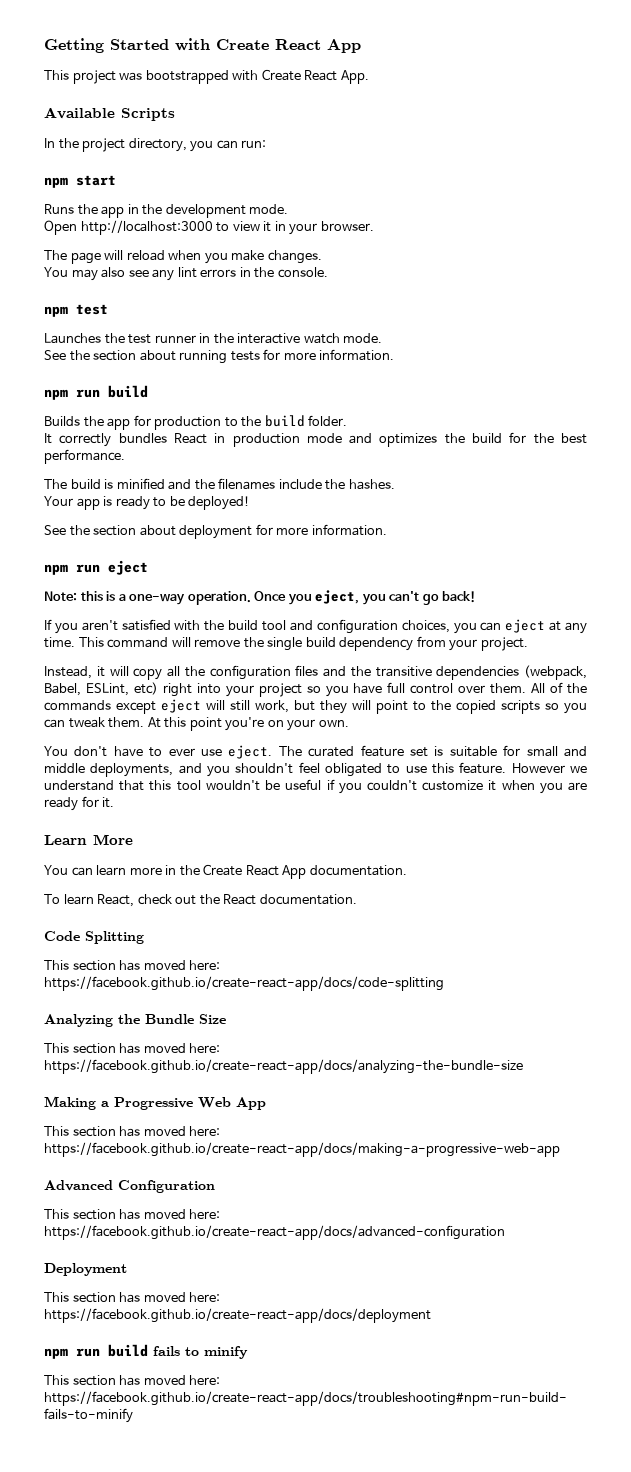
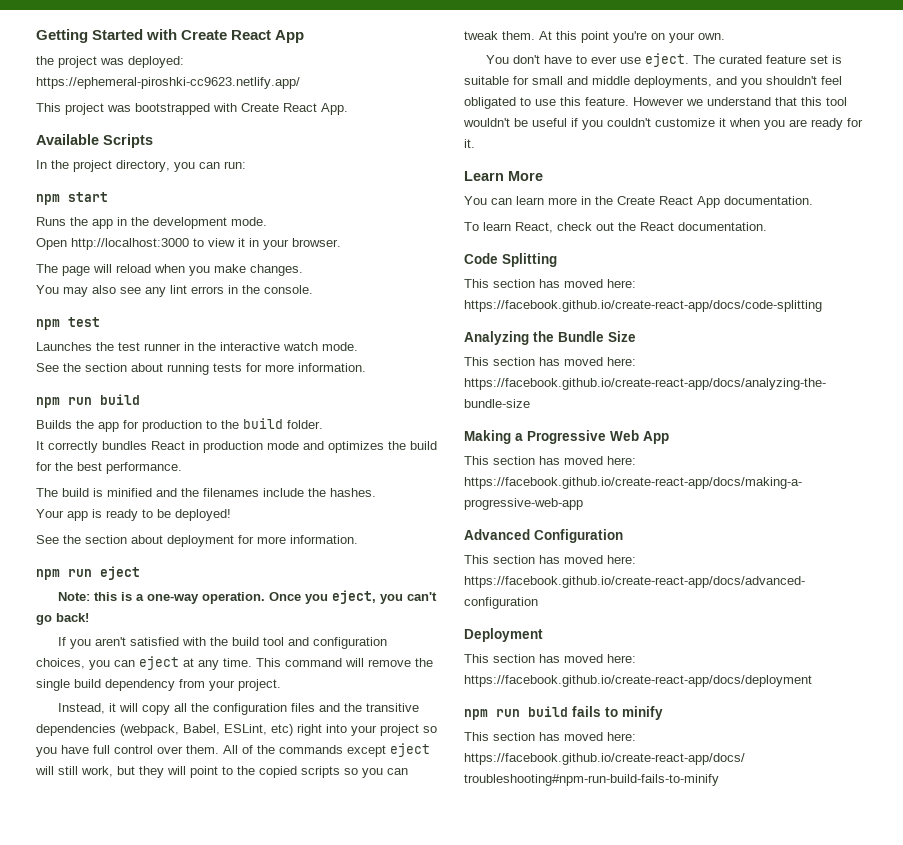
(361, 46) none -> [36,56,184,68] [36,77,300,89] // the project was deployed: https://ephemeral-piroshki-cc9623.netlify.app/

